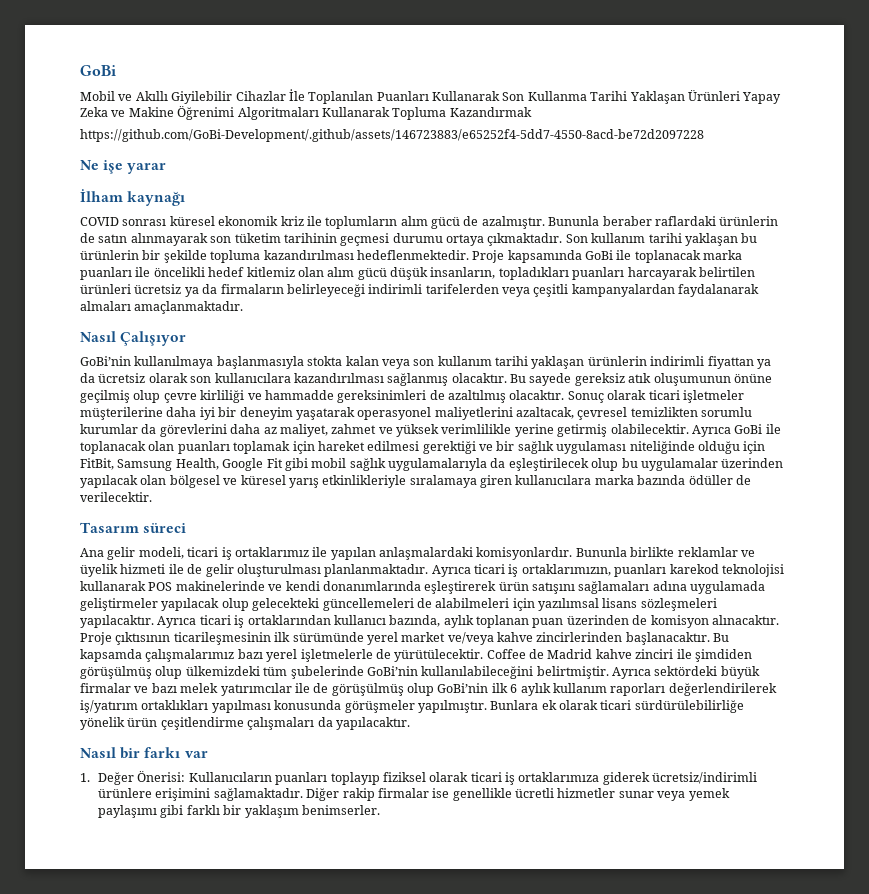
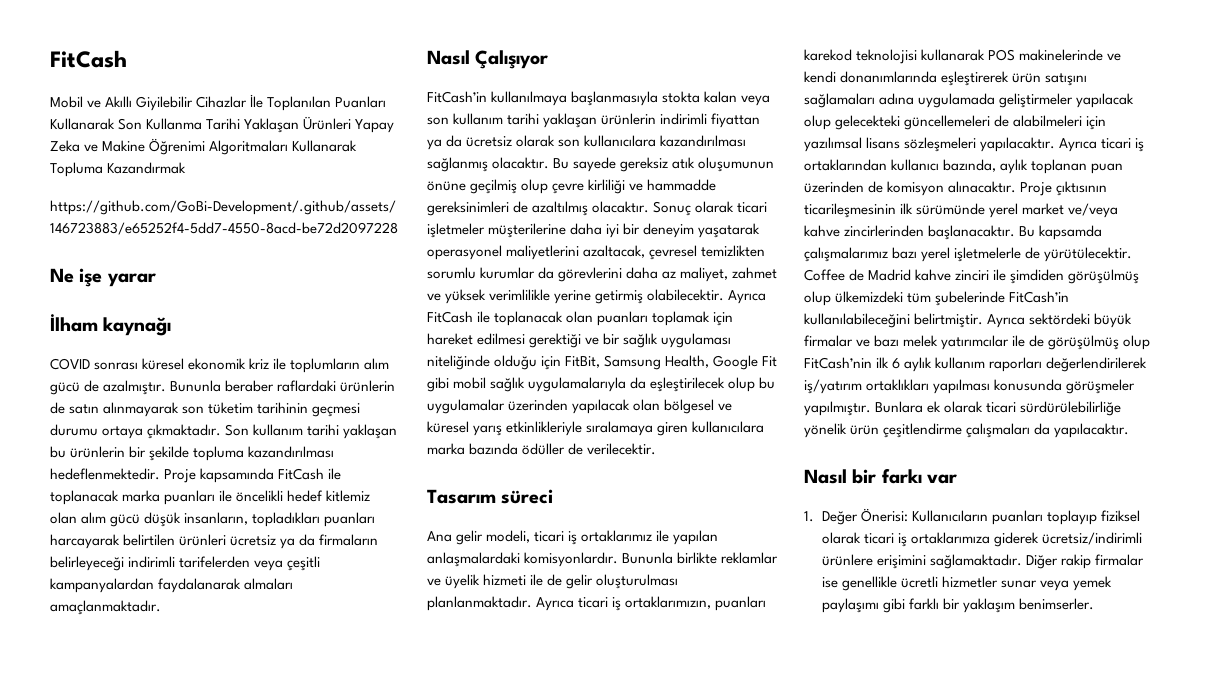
[80,65,116,76] GoBi -> [50,50,127,68] FitCash
[585,250,613,260] GoBi -> [278,468,325,480] FitCash
[80,356,131,366] GoBi’nin -> [427,91,487,103] FitCash’in
[734,424,763,434] GoBi -> [427,311,473,323] FitCash
[366,666,418,676] GoBi’nin -> [1009,291,1070,303] FitCash’in
[437,683,489,693] GoBi’nin -> [804,357,872,369] FitCash’nin

